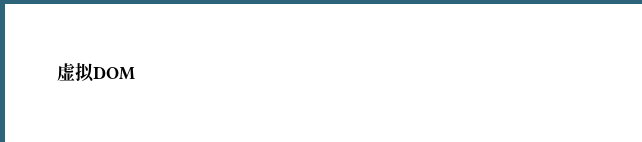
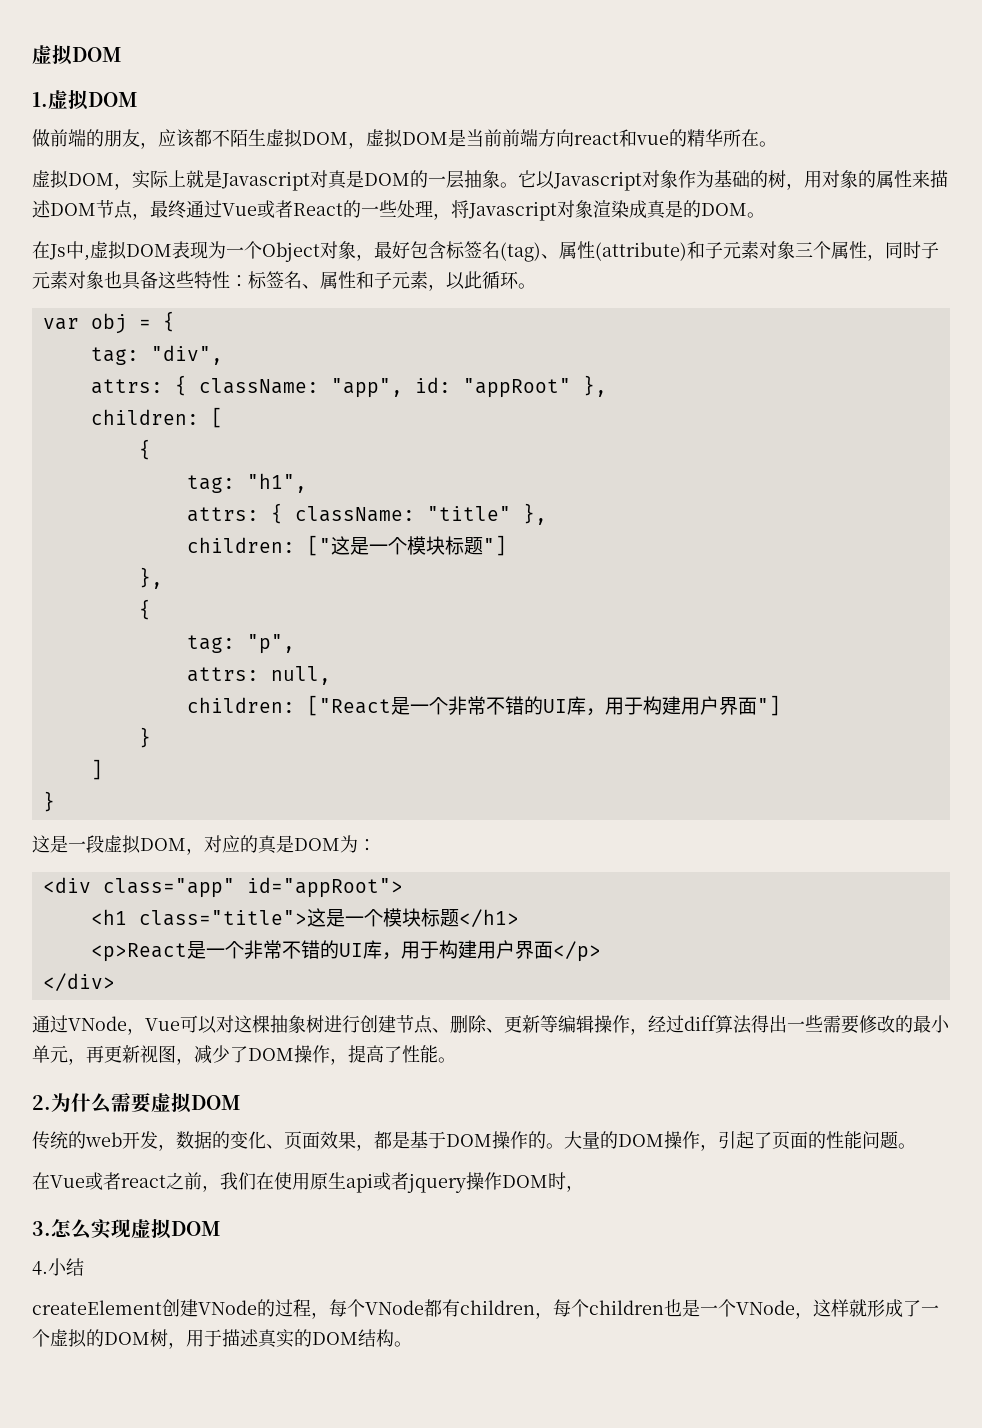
[57,63,135,82] 虚拟DOM -> [32,45,122,65] [32,90,138,110] [32,129,777,149] [32,170,948,191] [32,200,765,221] [32,241,939,262] [32,271,536,291] [42,311,175,334] [90,345,223,365] [90,375,607,398] [90,407,223,428] [138,439,151,460] [186,473,307,493] [186,503,547,525] [186,535,507,556] [138,567,163,589] [138,599,151,620] [186,634,295,654] [186,666,331,685] [186,695,781,716] [138,727,151,748] [90,759,103,780] [42,791,55,812] [32,835,376,855] [42,877,403,898] [90,908,519,927] [90,940,601,962] [42,973,115,991] [32,1015,950,1035] [32,1045,456,1065] [32,1092,241,1113] [32,1131,916,1151] [32,1172,584,1193] [32,1219,221,1239] [32,1258,84,1276] [32,1299,939,1319] [32,1329,412,1349] 虚拟DOM // 1.虚拟DOM // 做前端的朋友，应该都不陌生虚拟DOM，虚拟DOM是当前前端方向react和vue的精华所在。 // 虚拟DOM，实际上就是Javascript对真是DOM的一层抽象。它以Javascript对象作为基础的树，用对象的属性来描述DOM节点，最终通过Vue或者React的一些处理，将Javascript对象渲染成真是的DOM。 // 在Js中,虚拟DOM表现为一个Object对象，最好包含标签名(tag)、属性(attribute)和子元素对象三个属性，同时子元素对象也具备这些特性：标签名、属性和子元素，以此循环。 // var obj = { // tag: "div", // attrs: { className: "app", id: "appRoot" }, // children: [ // { // tag: "h1", // attrs: { className: "title" }, // children: ["这是一个模块标题"] // }, // { // tag: "p", // attrs: null, // children: ["React是一个非常不错的UI库，用于构建用户界面"] // } // ] // } // 这是一段虚拟DOM，对应的真是DOM为： // <div class="app" id="appRoot"> // <h1 class="title">这是一个模块标题</h1> // <p>React是一个非常不错的UI库，用于构建用户界面</p> // </div> // 通过VNode，Vue可以对这棵抽象树进行创建节点、删除、更新等编辑操作，经过diff算法得出一些需要修改的最小单元，再更新视图，减少了DOM操作，提高了性能。 // 2.为什么需要虚拟DOM // 传统的web开发，数据的变化、页面效果，都是基于DOM操作的。大量的DOM操作，引起了页面的性能问题。 // 在Vue或者react之前，我们在使用原生api或者jquery操作DOM时， // 3.怎么实现虚拟DOM // 4.小结 // createElement创建VNode的过程，每个VNode都有children，每个children也是一个VNode，这样就形成了一个虚拟的DOM树，用于描述真实的DOM结构。

